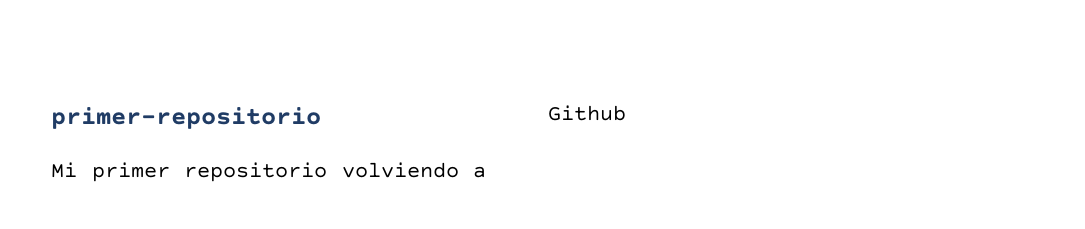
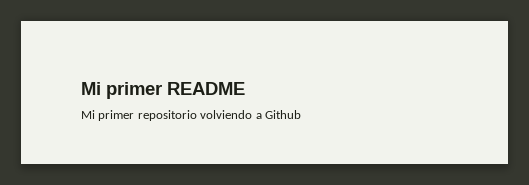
[51,107,321,129] primer-repositorio -> [81,82,245,99] Mi primer README

